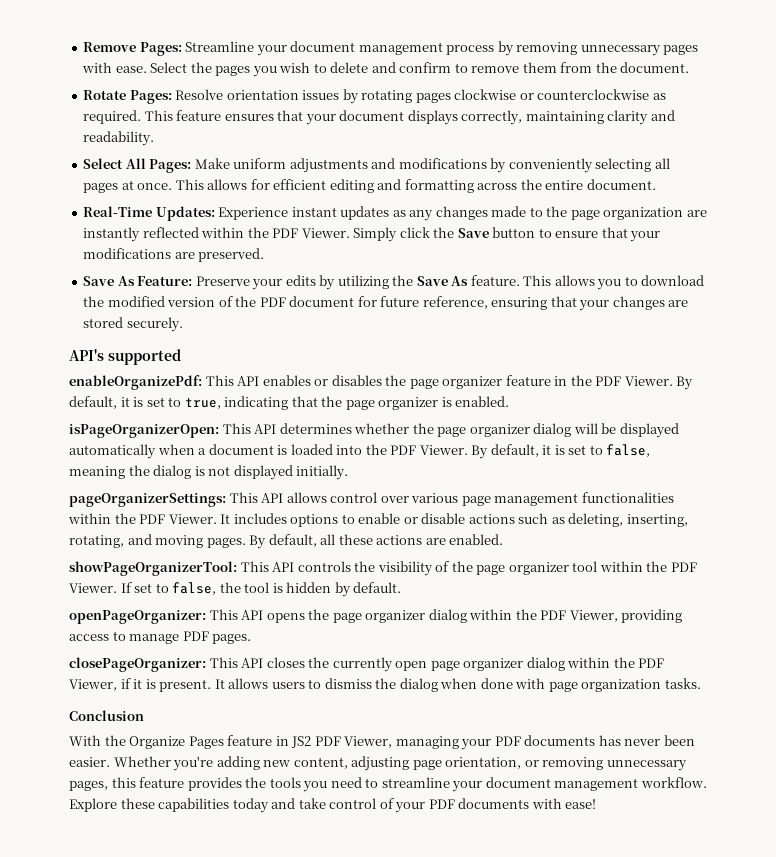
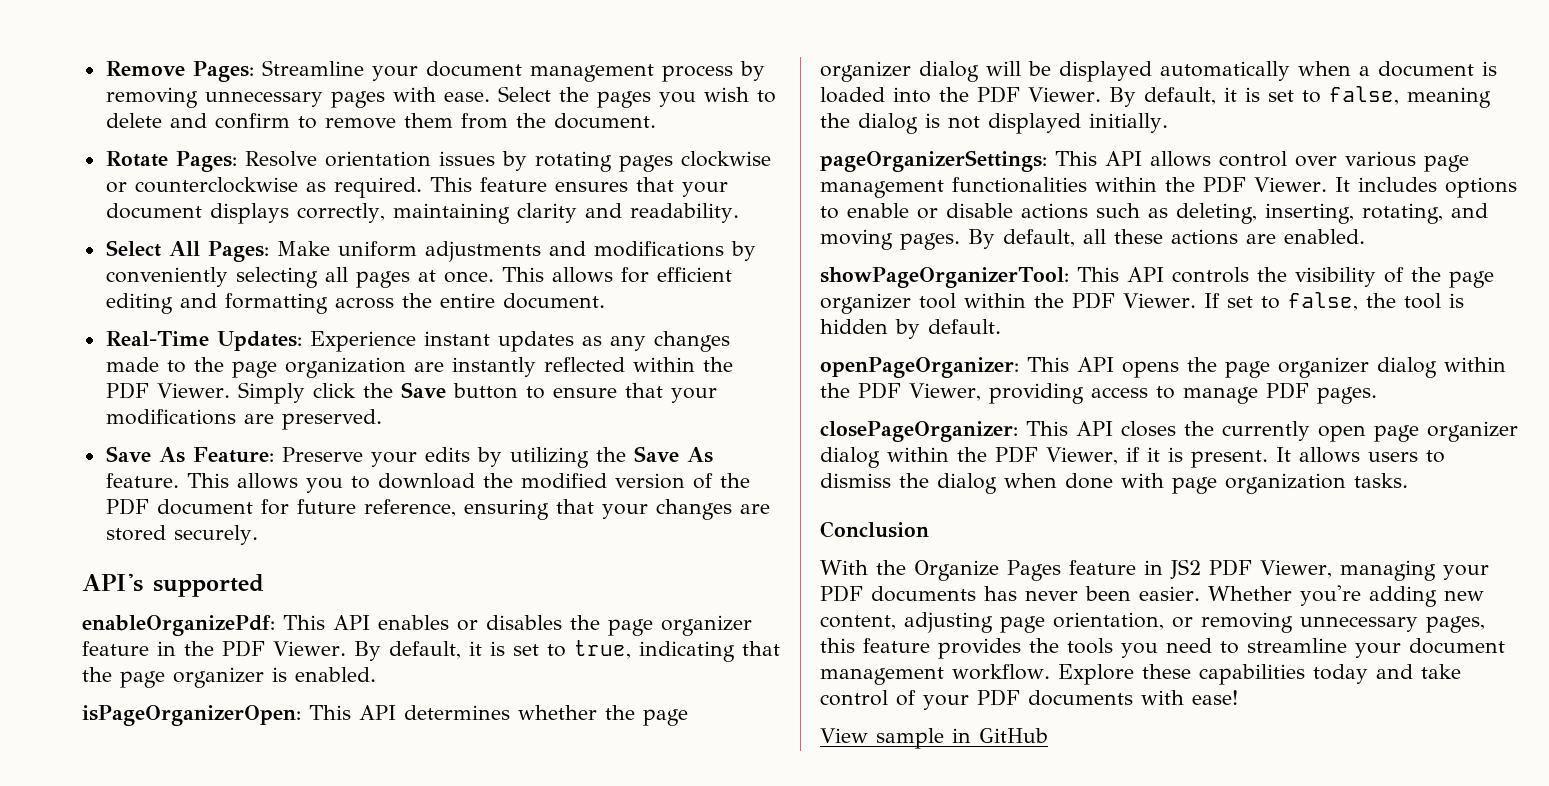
(597, 804) none -> [820,728,1048,749] // View sample in GitHub

